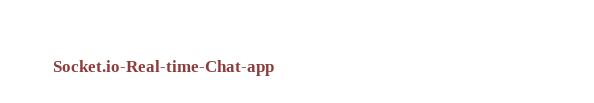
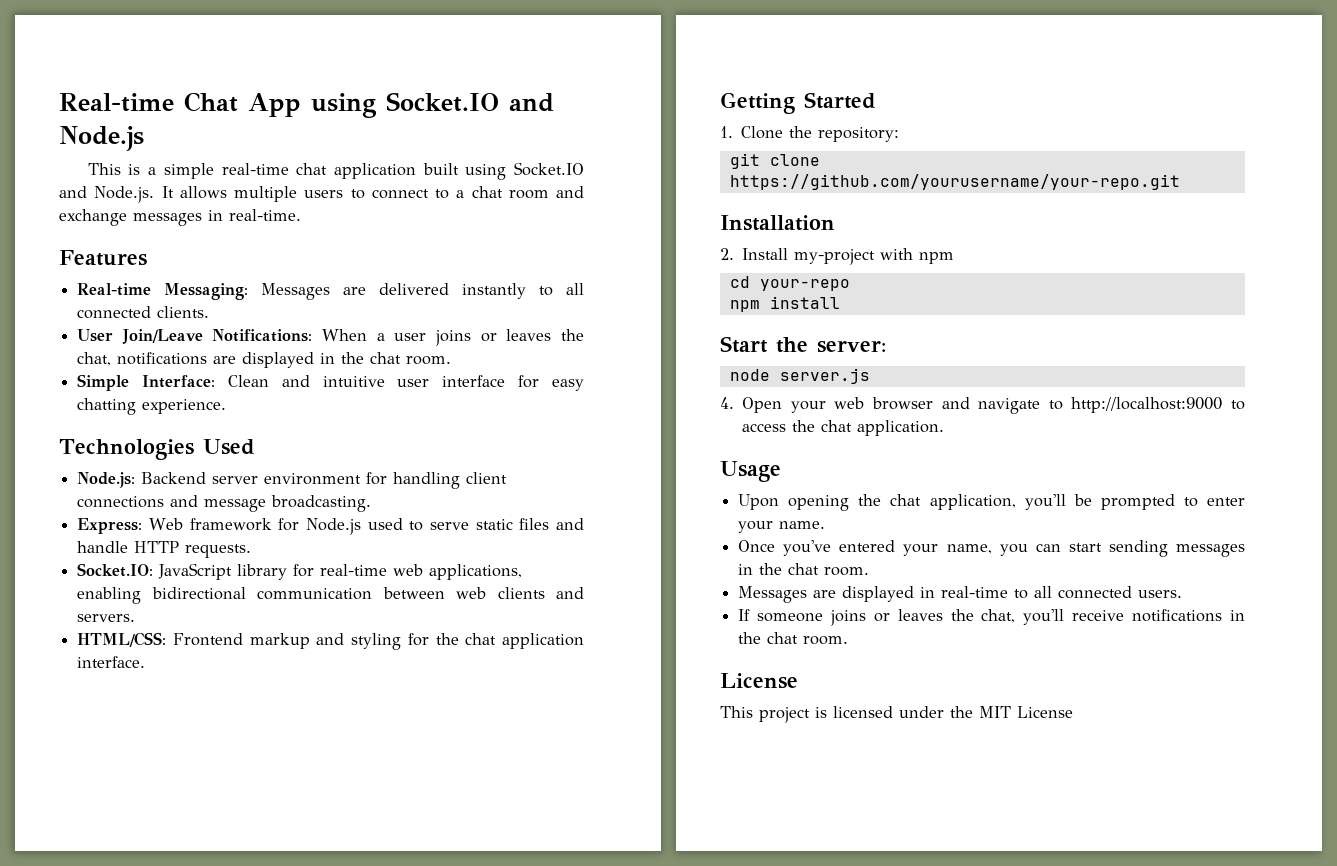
[53,60,274,76] Socket.io-Real-time-Chat-app -> [59,92,554,118] [59,126,144,151] [87,162,585,180] [59,186,584,203] [59,209,301,226] [59,250,147,266] [77,283,585,300] [77,306,210,319] [77,329,584,346] [77,352,452,368] [77,374,584,391] [77,398,227,415] [59,439,255,460] [77,472,508,489] [77,495,372,512] [77,518,584,535] [77,541,252,558] [77,563,523,580] [77,587,585,604] [77,614,136,622] [77,632,584,650] [77,656,146,668] [720,92,876,114] [720,126,900,142] [729,153,820,169] [729,174,1180,190] [720,215,835,231] [720,248,955,265] [729,276,850,291] [729,296,840,312] [720,336,886,353] [729,368,870,384] [720,397,1245,414] [742,420,945,436] [720,461,781,482] [738,494,1245,511] [738,521,826,533] [738,540,1245,557] [738,563,870,576] [738,586,1183,603] [738,609,1245,626] [738,632,849,645] [720,673,798,689] [720,706,1073,723] Real-time Chat App using Socket.IO and Node.js // This is a simple real-time chat application built using Socket.IO and Node.js. It allows multiple users to connect to a chat room and exchange messages in real-time. // Features // Real-time Messaging: Messages are delivered instantly to all connected clients. // User Join/Leave Notifications: When a user joins or leaves the chat, notifications are displayed in the chat room. // Simple Interface: Clean and intuitive user interface for easy chatting experience. // Technologies Used // Node.js: Backend server environment for handling client connections and message broadcasting. // Express: Web framework for Node.js used to serve static files and handle HTTP requests. // Socket.IO: JavaScript library for real-time web applications, enabling bidirectional communication between web clients and servers. // HTML/CSS: Frontend markup and styling for the chat application interface. // Getting Started // 1. Clone the repository: // git clone https://github.com/yourusername/your-repo.git // Installation // 2. Install my-project with npm // cd your-repo // npm install // Start the server: // node server.js // 4. Open your web browser and navigate to http://localhost:9000 to access the chat application. // Usage // Upon opening the chat application, you'll be prompted to enter your name. // Once you've entered your name, you can start sending messages in the chat room. // Messages are displayed in real-time to all connected users. // If someone joins or leaves the chat, you'll receive notifications in the chat room. // License // This project is licensed under the MIT License

